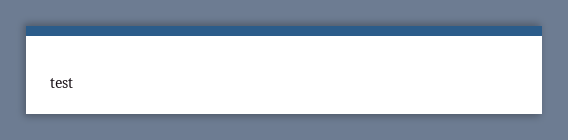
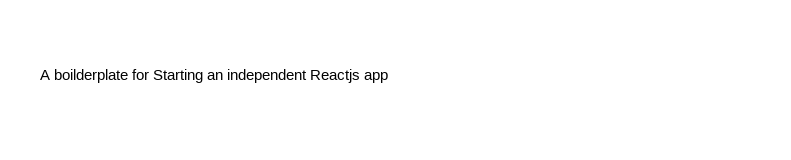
[50,78,73,88] test -> [40,69,389,83] A boilderplate for Starting an independent Reactjs app

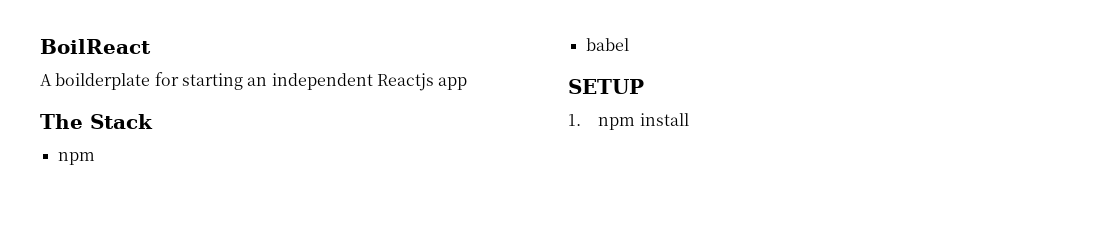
(40, 75) none -> [40,39,151,54] BoilReact //
[153,69,204,83] Starting -> [181,73,243,90] starting
(389, 77) none -> [40,114,153,129] [57,152,95,165] [585,38,629,51] [568,79,644,94] [568,113,689,130] // The Stack // npm // babel // SETUP // 1. npm install

